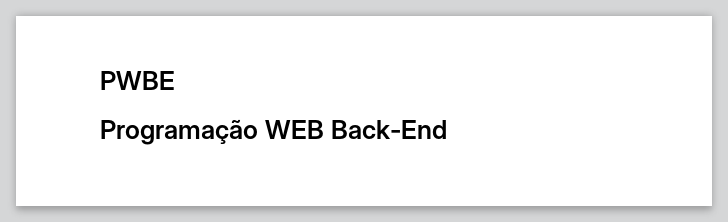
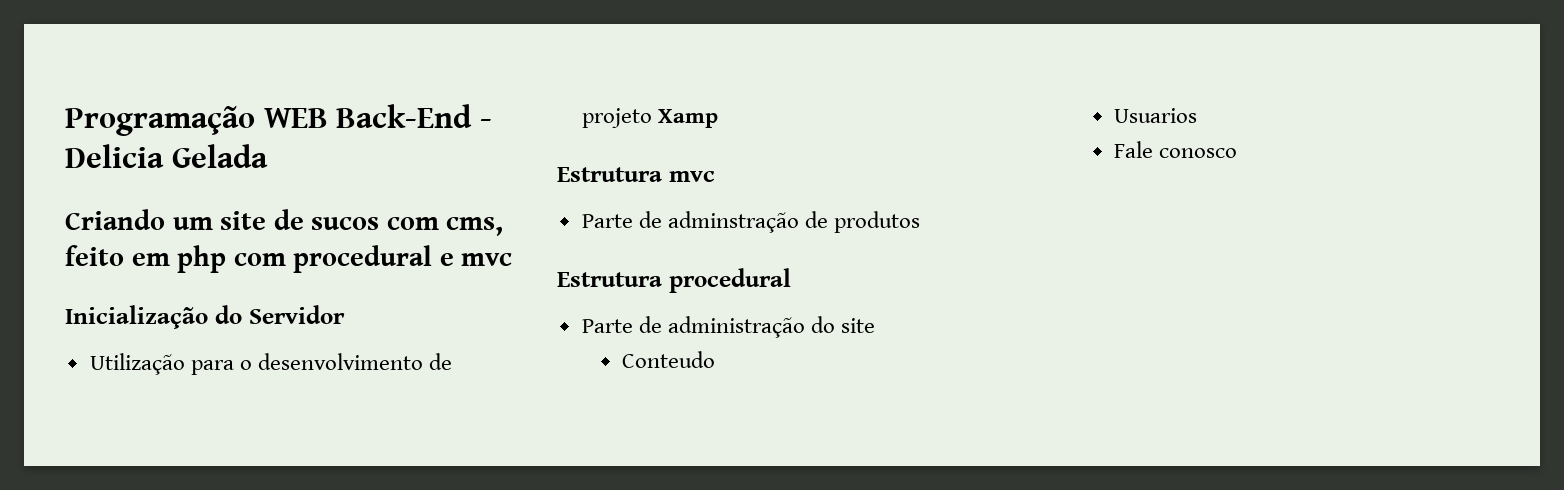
[100,71,175,90] PWBE // -> (65, 121) none
(448, 129) none -> [479,119,492,128] [65,144,268,168] [65,209,504,236] [65,245,513,273] [65,305,345,329] [89,353,453,375] [581,108,718,128] [557,167,715,182] [581,211,921,233] [557,268,791,293] [581,316,876,338] [622,351,716,368] [1114,108,1198,123] [1114,141,1238,158] - Delicia Gelada // Criando um site de sucos com cms, feito em php com procedural e mvc // Inicialização do Servidor // Utilização para o desenvolvimento de projeto Xamp // Estrutura mvc // Parte de adminstração de produtos // Estrutura procedural // Parte de administração do site // Conteudo // Usuarios // Fale conosco

